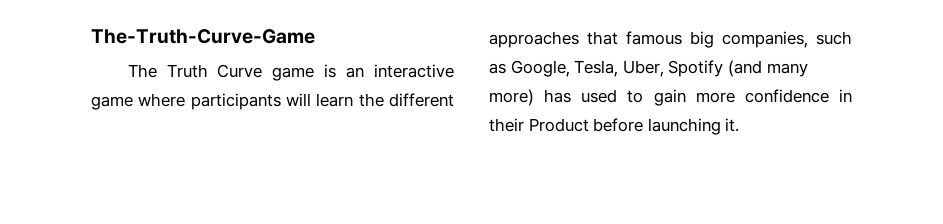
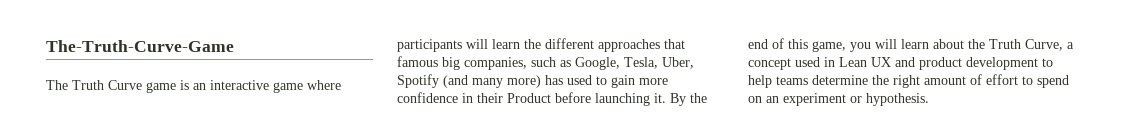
(740, 125) none -> [670,93,707,106] [748,38,1074,52] [748,57,1053,70] [748,74,1069,88] [748,93,929,106] By the end of this game, you will learn about the Truth Curve, a concept used in Lean UX and product development to help teams determine the right amount of effort to spend on an experiment or hypothesis.

